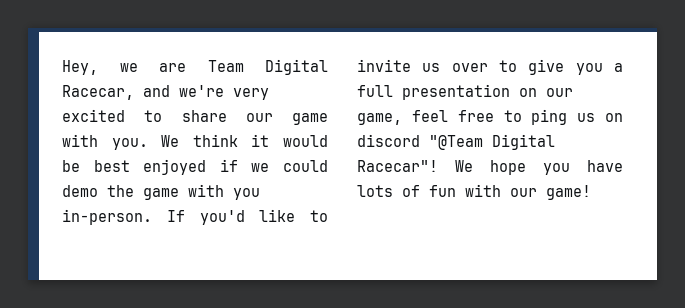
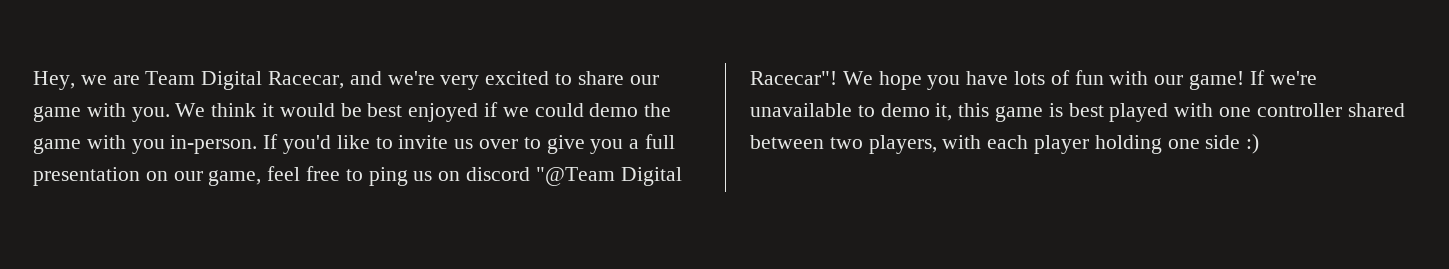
(591, 192) none -> [1249,70,1317,85] [750,103,1405,122] [750,134,1260,154] If we're unavailable to demo it, this game is best played with one controller shared between two players, with each player holding one side :)

